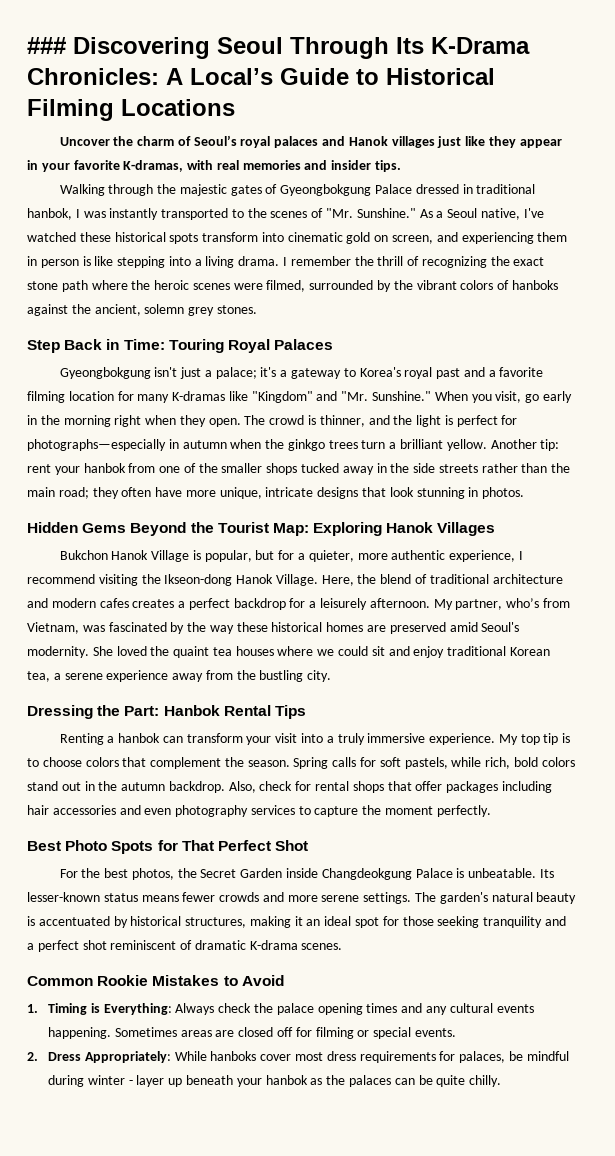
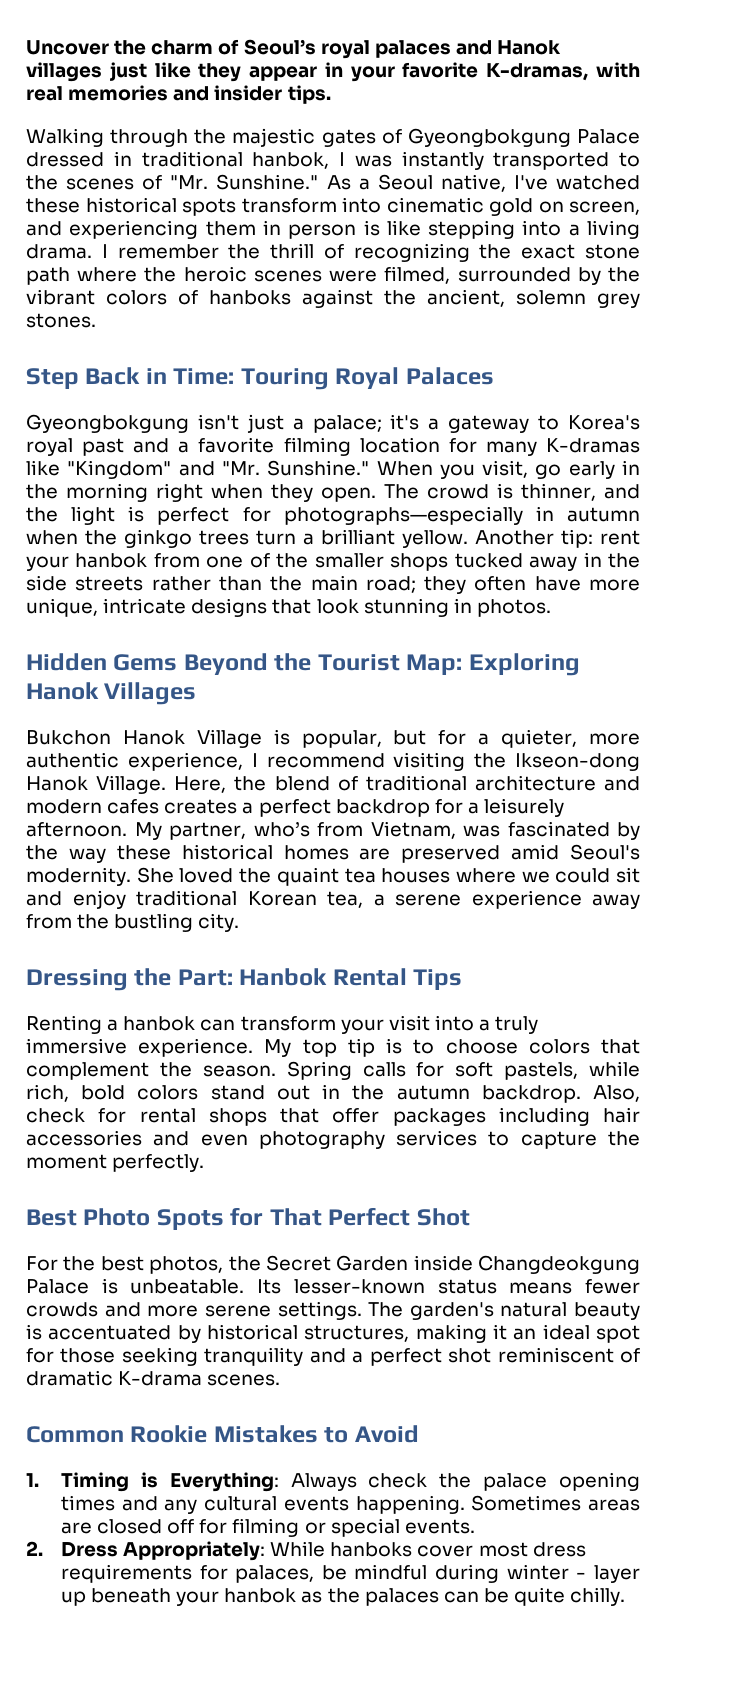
[27,37,530,59] [27,68,495,85] [27,99,235,121] ### Discovering Seoul Through Its K-Drama Chronicles: A Local’s Guide to Historical Filming Locations // -> (26, 47) none

